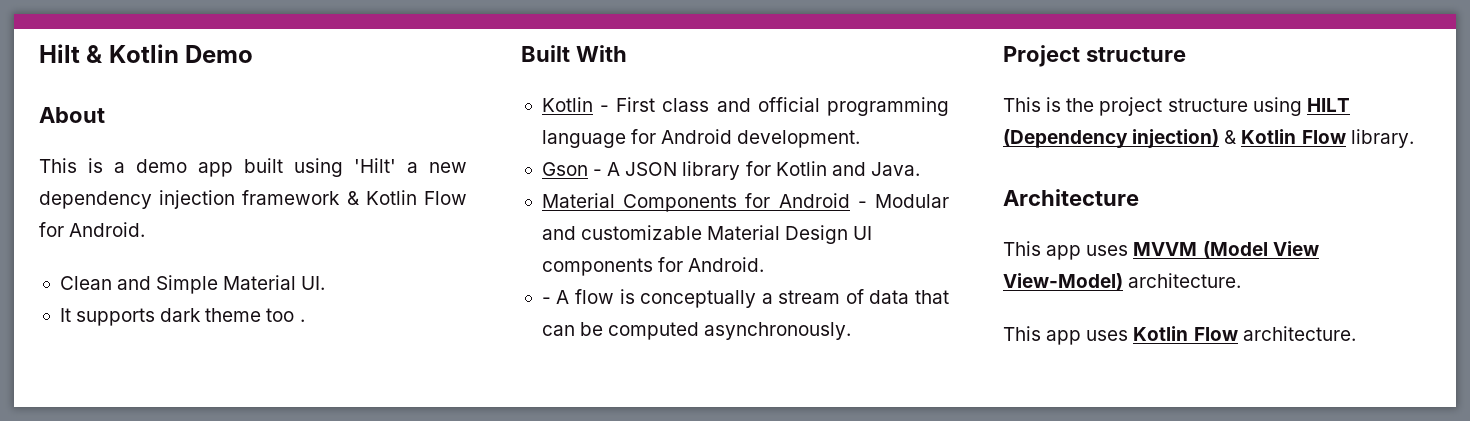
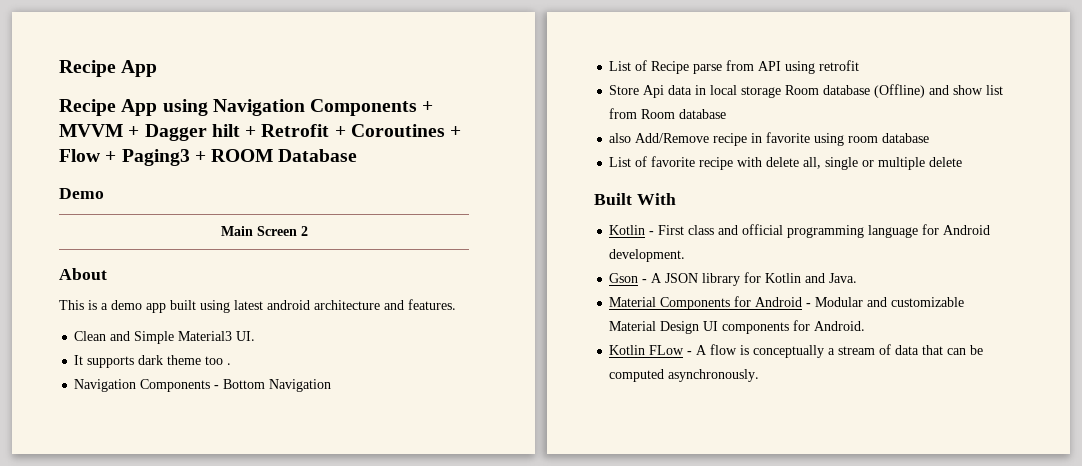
[39,44,254,63] Hilt & Kotlin Demo -> [59,60,158,77] [59,99,434,116] [59,124,462,141] [59,149,358,166] [59,188,104,199] [220,226,308,236] Recipe App // Recipe App using Navigation Components + MVVM + Dagger hilt + Retrofit + Coroutines + Flow + Paging3 + ROOM Database // Demo // Main Screen 2
[354,158,467,173] [39,190,467,209] [39,222,146,237] 'Hilt' a new dependency injection framework & Kotlin Flow for Android. -> [234,299,456,310] latest android architecture and features.
[223,275,297,290] Material -> [178,331,233,341] Material3
(305, 320) none -> [74,379,332,392] [609,60,860,74] [609,84,1004,98] [609,108,727,119] [609,132,930,146] [609,156,963,170] // Navigation Components - Bottom Navigation // List of Recipe parse from API using retrofit // Store Api data in local storage Room database (Offline) and show list from Room database // also Add/Remove recipe in favorite using room database // List of favorite recipe with delete all, single or multiple delete
(765, 264) none -> [609,345,685,355] Kotlin FLow
[1003,45,1186,67] [1003,97,1350,116] [1003,129,1414,148] [1003,189,1139,206] [1003,241,1319,260] [1003,273,1242,291] [1003,326,1356,345] // Project structure // This is the project structure using HILT (Dependency injection) & Kotlin Flow library. // Architecture // This app uses MVVM (Model View View-Model) architecture. // This app uses Kotlin Flow architecture. -> (760, 375) none

